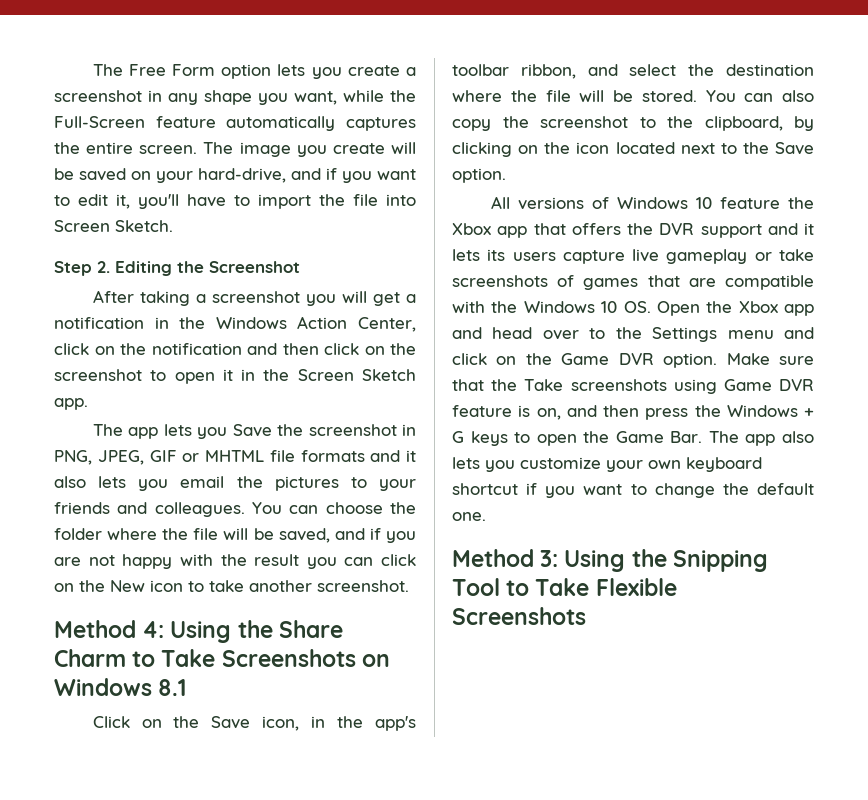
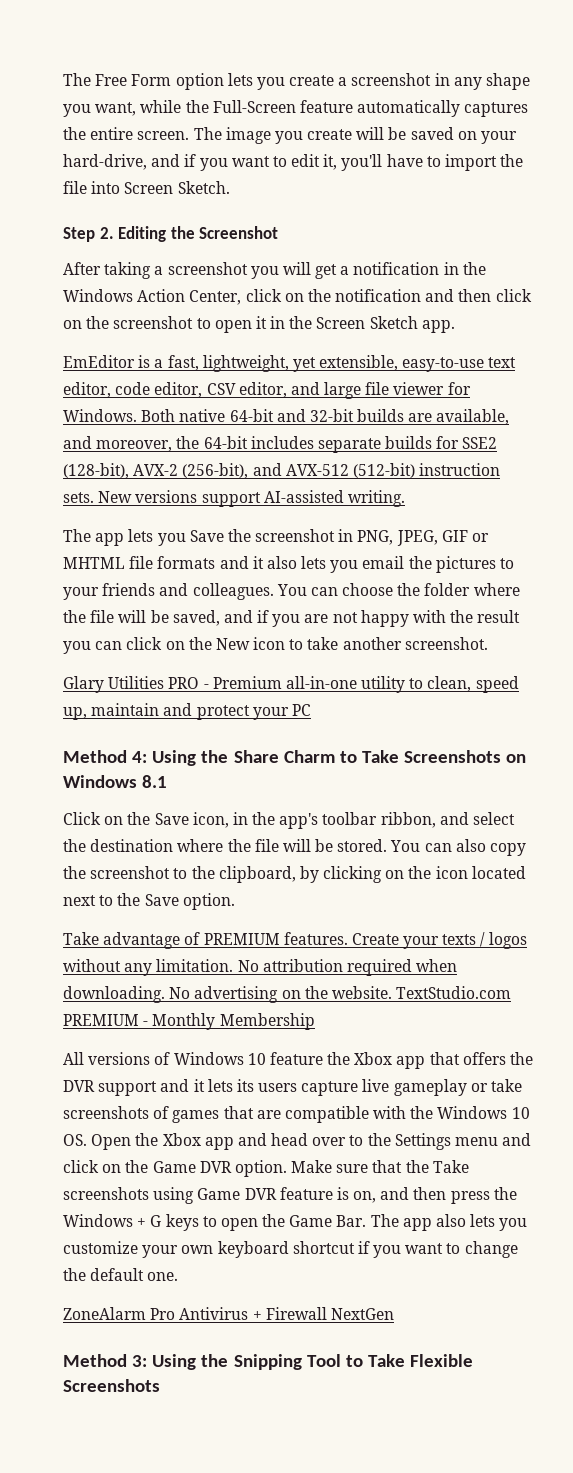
(88, 404) none -> [63,355,517,372] [63,382,471,399] [63,409,510,425] [63,436,498,453] [63,463,501,479] [63,490,405,507] // EmEditor is a fast, lightweight, yet extensible, easy-to-use text editor, code editor, CSV editor, and large file viewer for Windows. Both native 64-bit and 32-bit builds are available, and moreover, the 64-bit includes separate builds for SSE2 (128-bit), AVX-2 (256-bit), and AVX-512 (512-bit) instruction sets. New versions support AI-assisted writing.
(409, 586) none -> [63,676,519,693] [63,703,311,720] // Glary Utilities PRO - Premium all-in-one utility to clean, speed up, maintain and protect your PC
(506, 175) none -> [63,932,527,949] [63,959,458,976] [63,986,512,1003] [63,1013,315,1030] // Take advantage of PREMIUM features. Create your texts / logos without any limitation. No attribution required when downloading. No advertising on the website. TextStudio.com PREMIUM - Monthly Membership
(486, 516) none -> [63,1307,394,1320] // ZoneAlarm Pro Antivirus + Firewall NextGen

